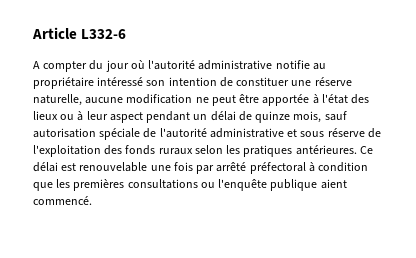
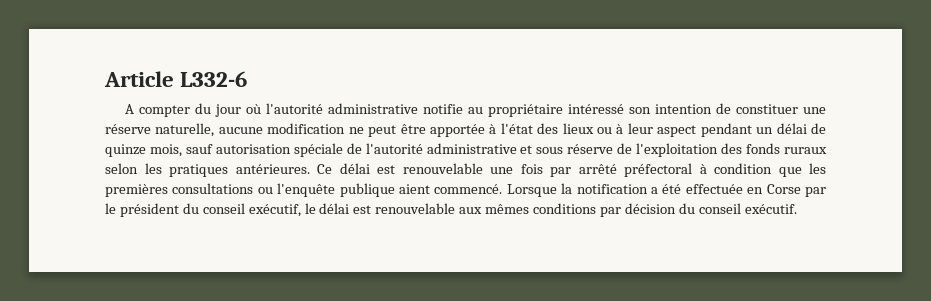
(92, 200) none -> [506,183,826,197] [105,203,797,217] Lorsque la notification a été effectuée en Corse par le président du conseil exécutif, le délai est renouvelable aux mêmes conditions par décision du conseil exécutif.

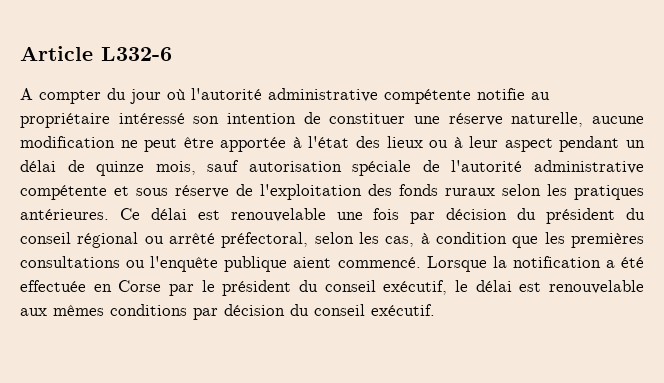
(418, 108) none -> [384,89,471,104] compétente
(517, 148) none -> [20,185,107,200] compétente
[578,163,692,177] arrêté préfectoral -> [446,208,645,224] [20,232,415,248] décision du président du conseil régional ou arrêté préfectoral, selon les cas,

